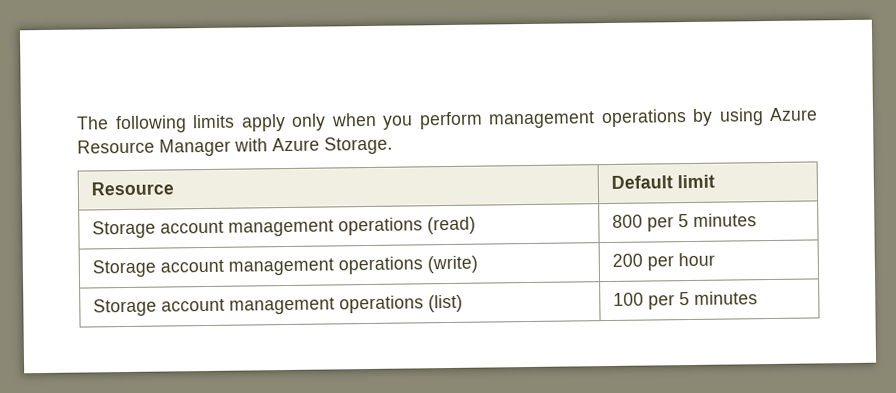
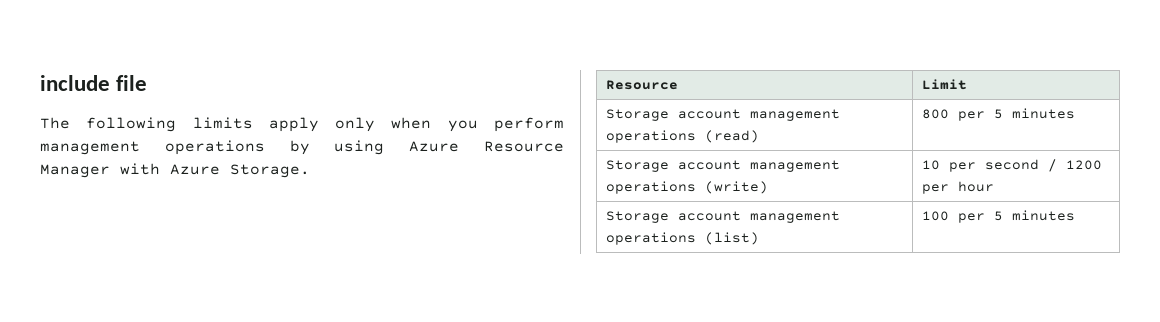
(76, 123) none -> [40,75,148,91] include file //
[610,174,715,189] Default limit -> [922,79,968,90] Limit
[611,253,643,267] 200 -> [922,159,1103,172] 10 per second / 1200

